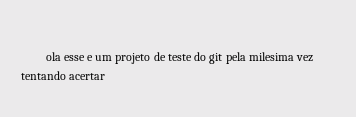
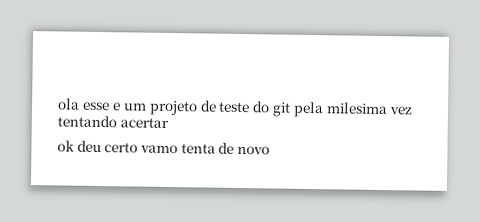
(106, 76) none -> [57,140,270,155] // ok deu certo vamo tenta de novo

